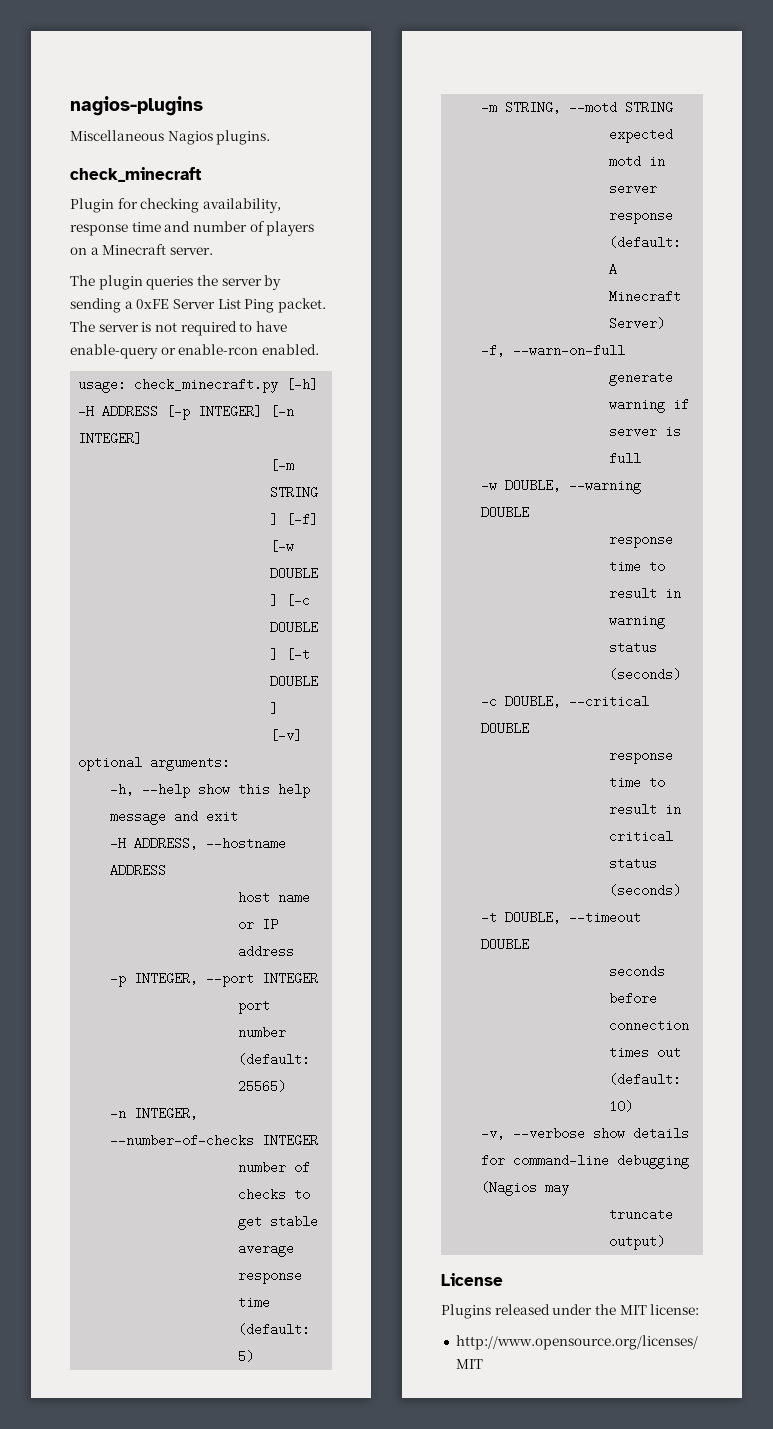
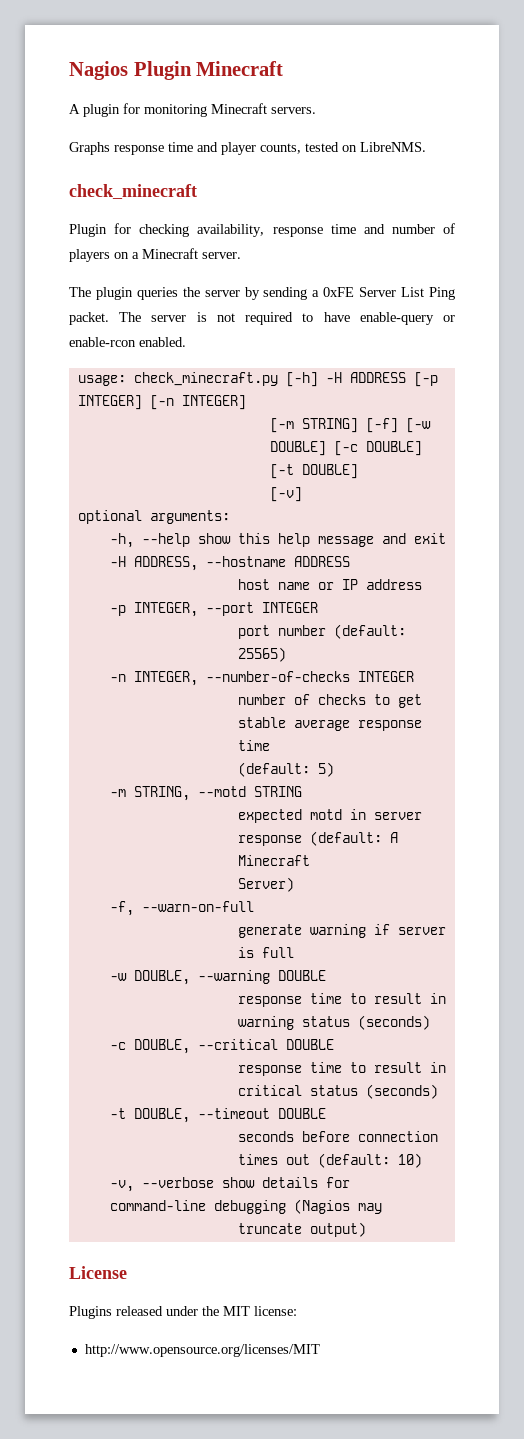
[70,96,203,116] [70,130,271,145] nagios-plugins // Miscellaneous Nagios plugins. -> [69,61,284,80] [69,103,316,117] [69,142,426,155] Nagios Plugin Minecraft // A plugin for monitoring Minecraft servers. // Graphs response time and player counts, tested on LibreNMS.

